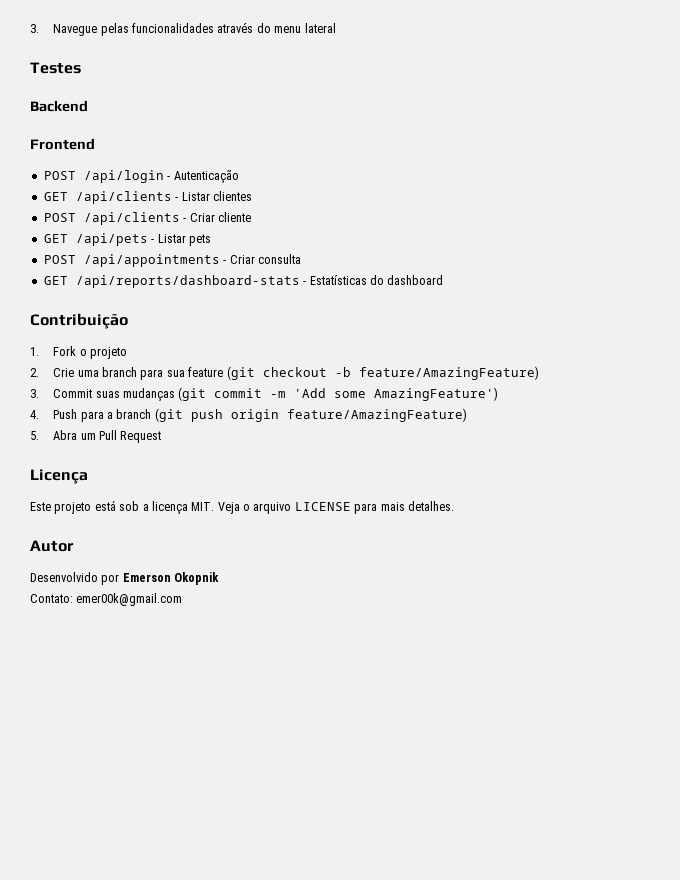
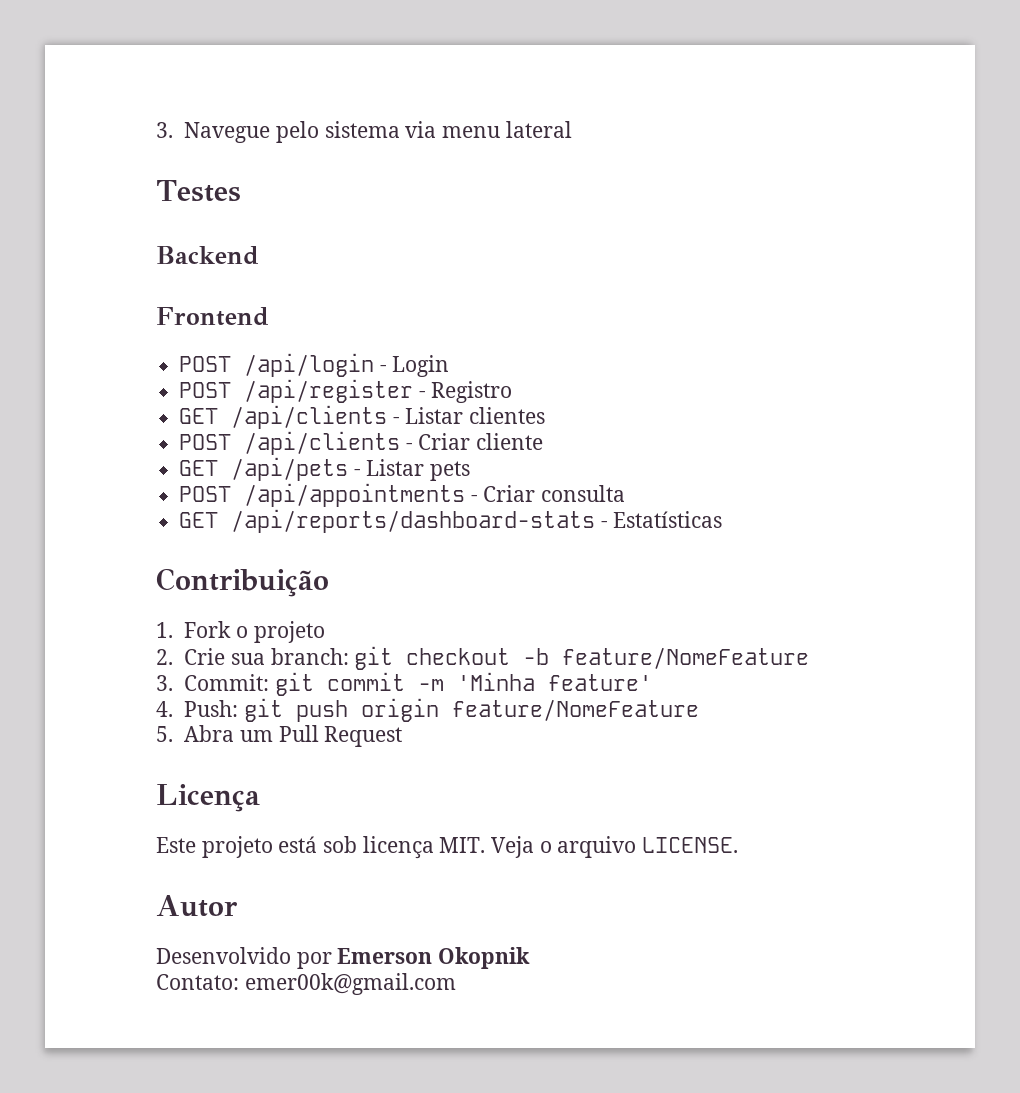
[100,22,271,36] pelas funcionalidades através do -> [275,121,437,143] pelo sistema via
[173,170,239,183] Autenticação -> [392,355,450,377] [179,379,513,403] Login // POST /api/register - Registro
[369,275,444,285] do dashboard -> (723, 519) none
[77,366,255,380] uma branch para sua feature (git -> [230,646,394,670] sua branch: git
[358,366,539,380] [30,387,499,401] [30,408,183,422] feature/AmazingFeature) // 3. Commit suas mudanças (git commit -m 'Add some AmazingFeature') // 4. Push para a branch (git -> [562,647,810,669] [156,672,652,696] [156,698,283,722] feature/NomeFeature // 3. Commit: git commit -m 'Minha feature' // 4. Push: git
[286,408,467,422] feature/AmazingFeature) -> [451,699,699,721] feature/NomeFeature
[142,504,149,511] a -> (358, 844) none
[294,501,454,514] LICENSE para mais detalhes. -> [642,837,739,853] LICENSE.

